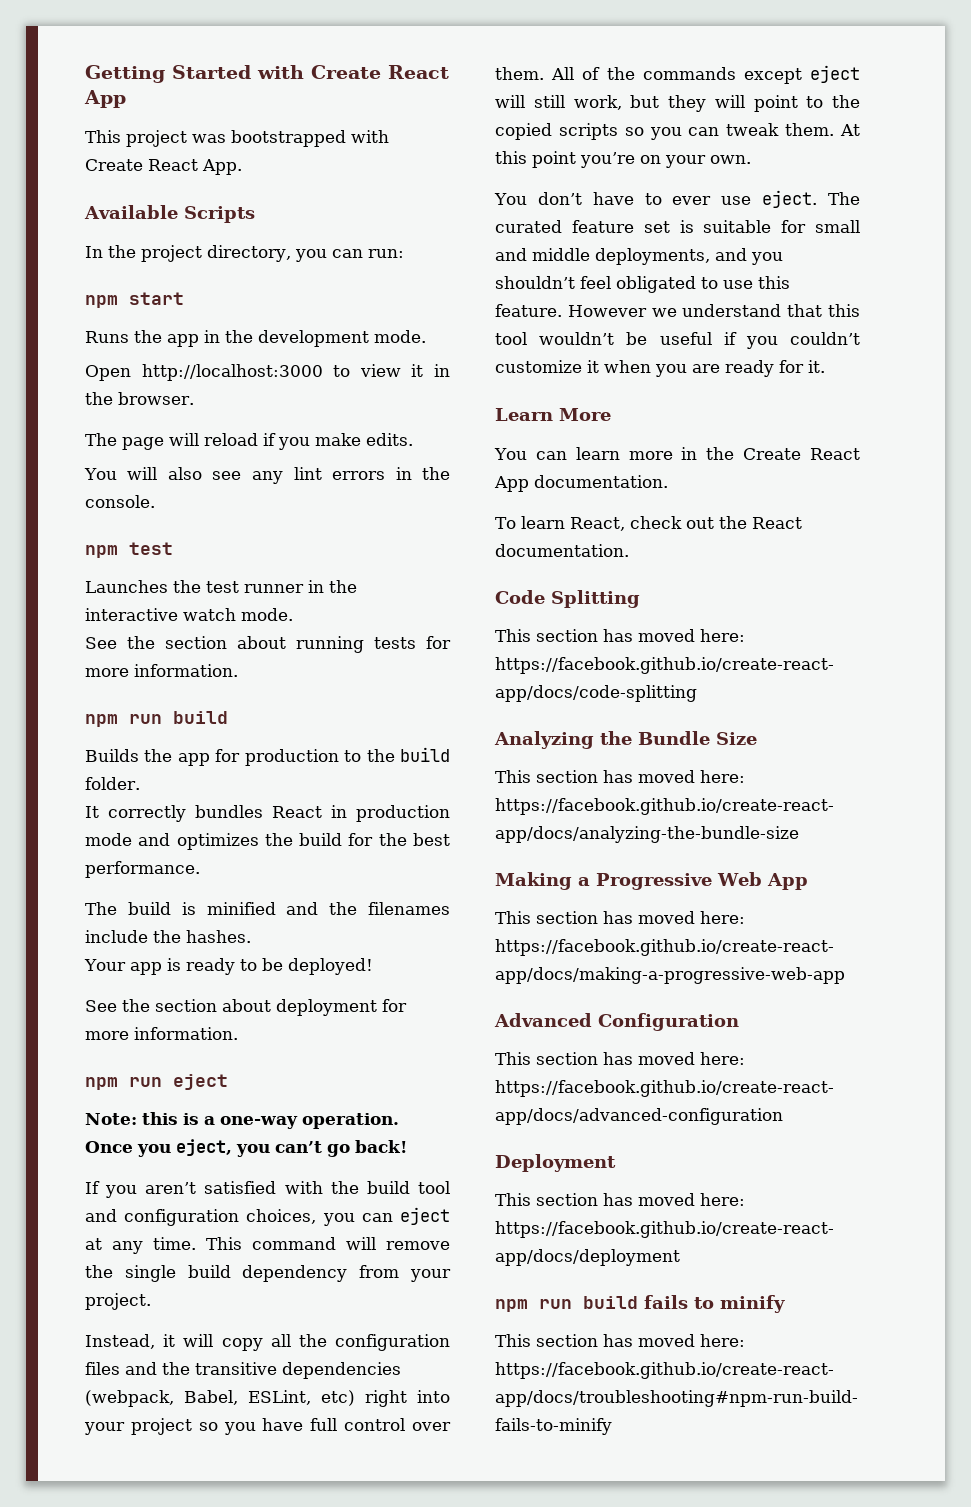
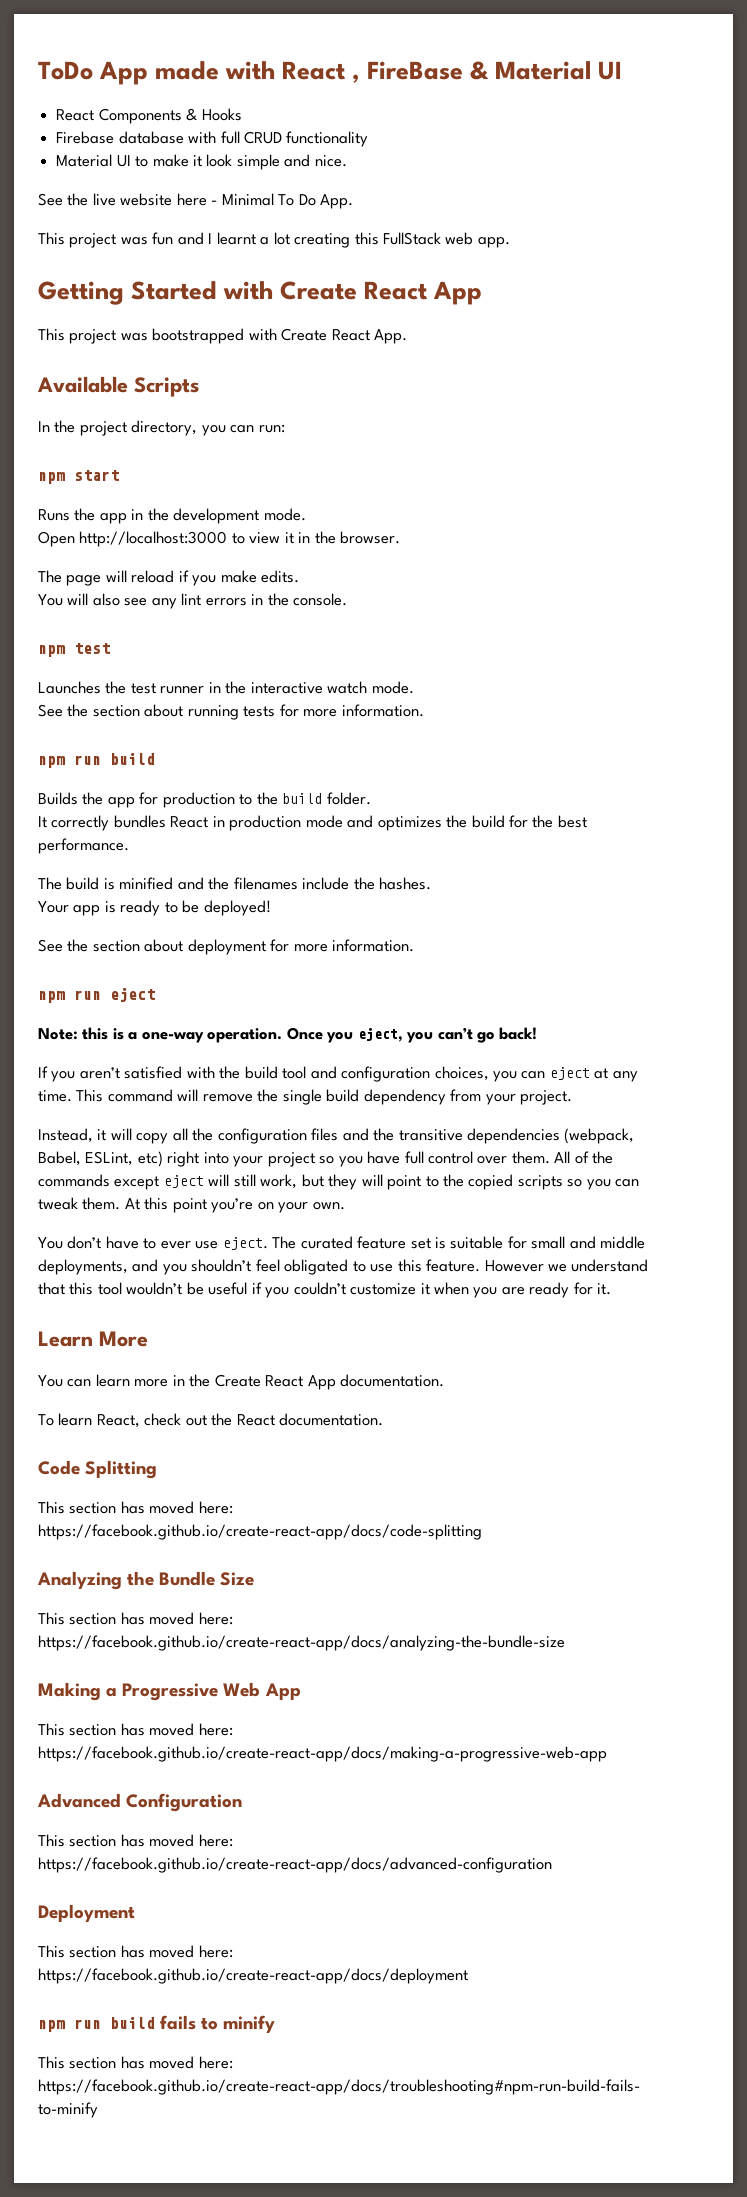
(85, 74) none -> [38,61,623,85] [56,108,242,124] [56,131,369,147] [56,154,347,170] [38,193,354,209] [38,232,510,248] ToDo App made with React , FireBase & Material UI // React Components & Hooks // Firebase database with full CRUD functionality // Material UI to make it look simple and nice. // See the live website here - Minimal To Do App. // This project was fun and I learnt a lot creating this FullStack web app. //

